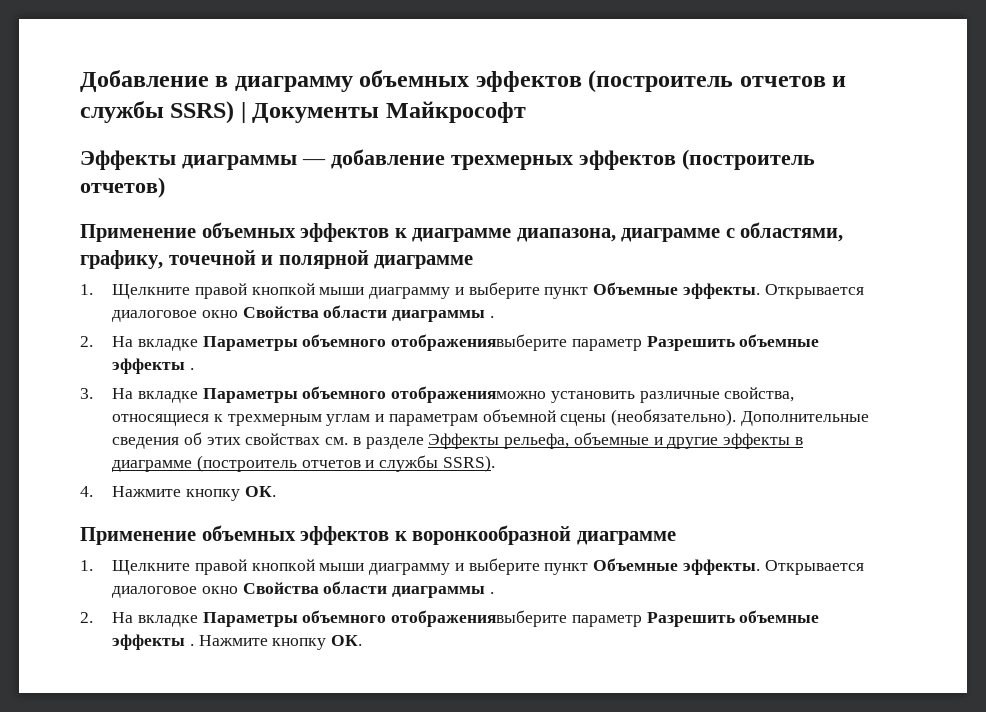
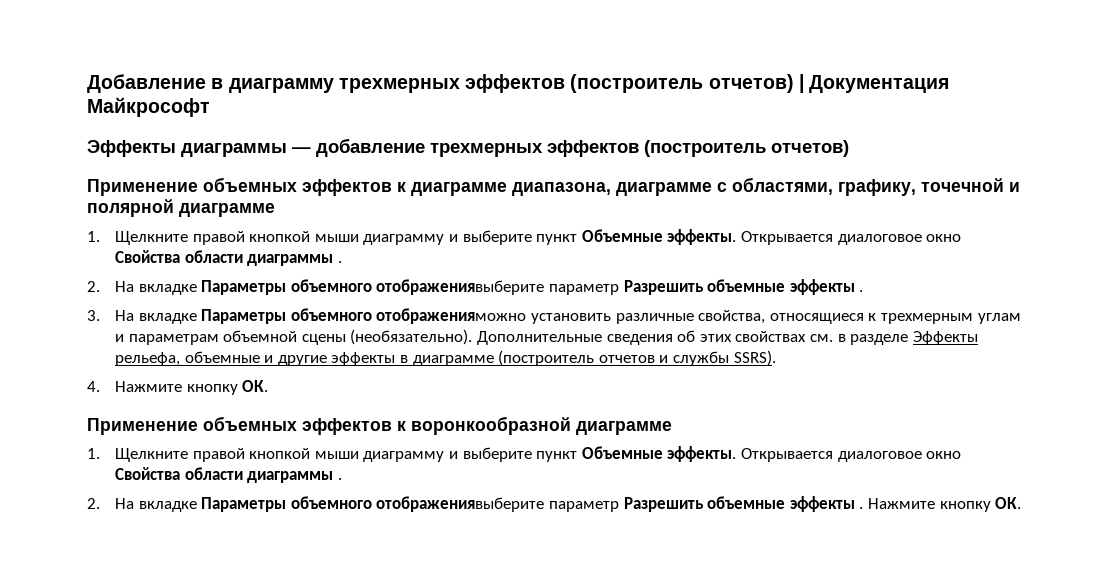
[359,70,847,93] [80,101,380,124] объемных эффектов (построитель отчетов и службы SSRS) | Документы -> [338,74,950,93] трехмерных эффектов (построитель отчетов) | Документация

